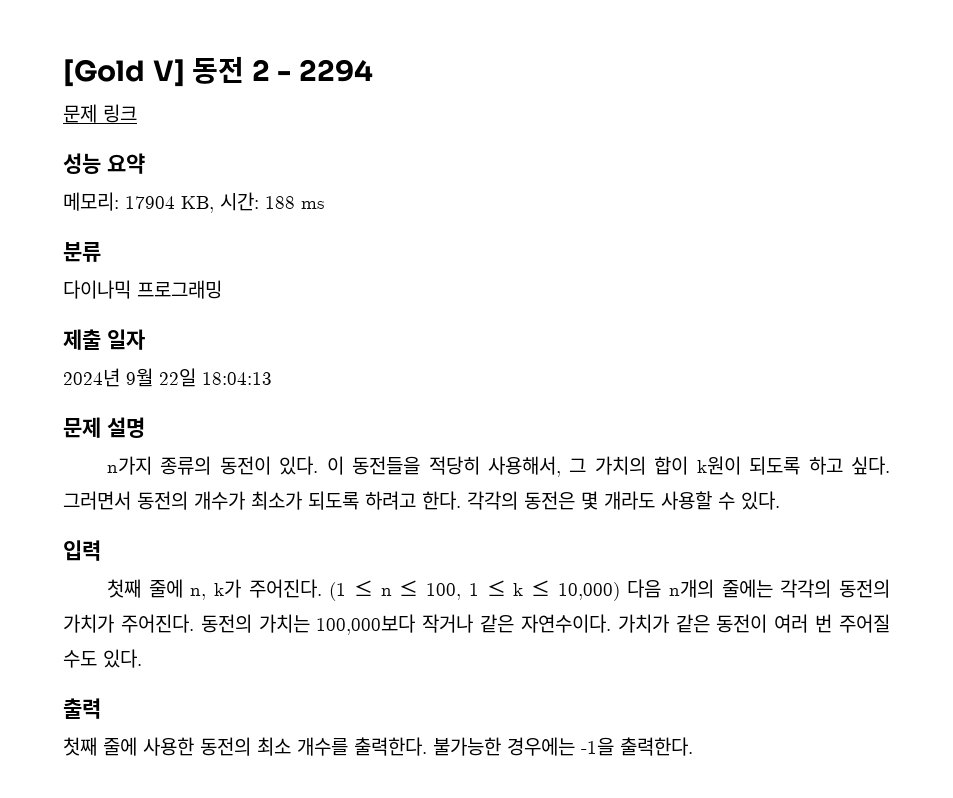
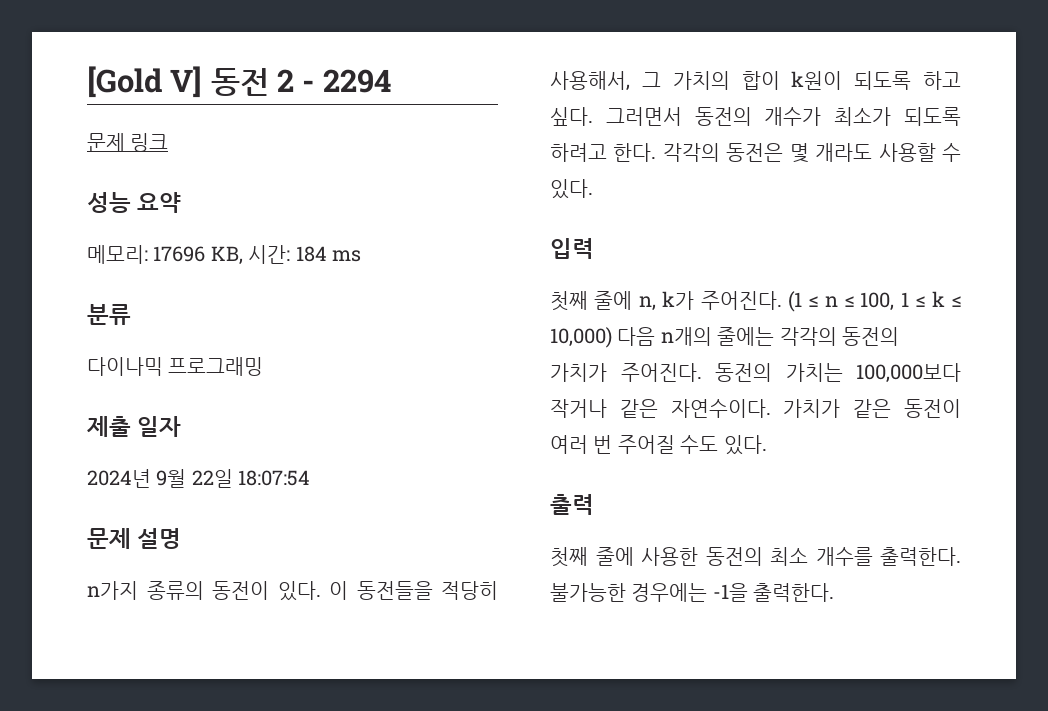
[125,196,175,209] 17904 -> [153,246,206,262] 17696
[265,196,295,209] 188 -> [295,246,327,262] 184
[202,372,272,385] 18:04:13 -> [238,470,311,486] 18:07:54

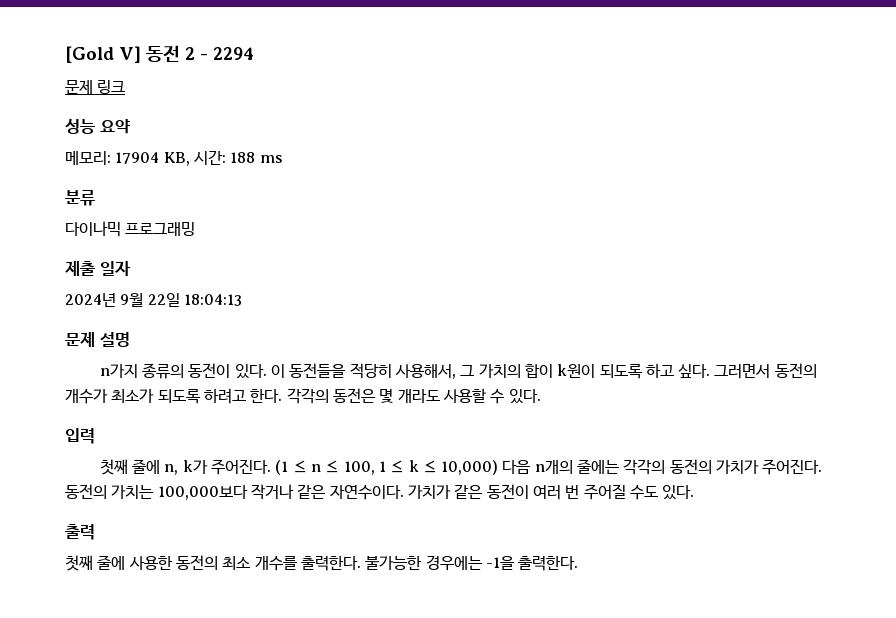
[153,246,206,262] 17696 -> [115,152,160,164] 17904
[295,246,327,262] 184 -> [230,152,256,163] 188
[238,470,311,486] 18:07:54 -> [183,294,242,306] 18:04:13

